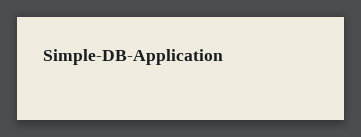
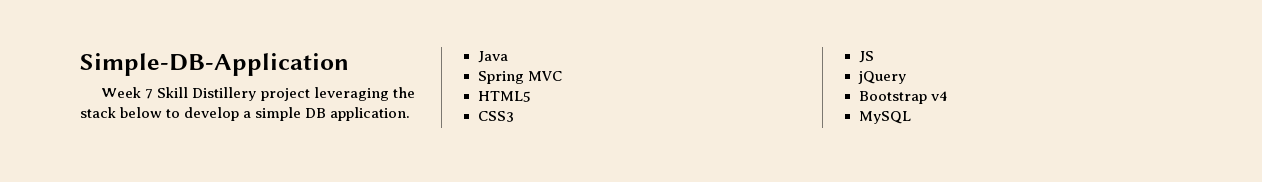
(223, 57) none -> [101,87,415,101] [80,107,411,121] [477,51,508,63] [477,71,562,84] [477,91,531,102] [477,111,514,122] [858,51,874,63] [857,71,906,84] [858,91,948,104] [858,111,911,124] // Week 7 Skill Distillery project leveraging the stack below to develop a simple DB application. // Java // Spring MVC // HTML5 // CSS3 // JS // jQuery // Bootstrap v4 // MySQL

